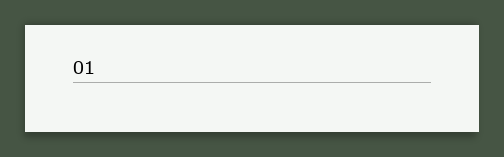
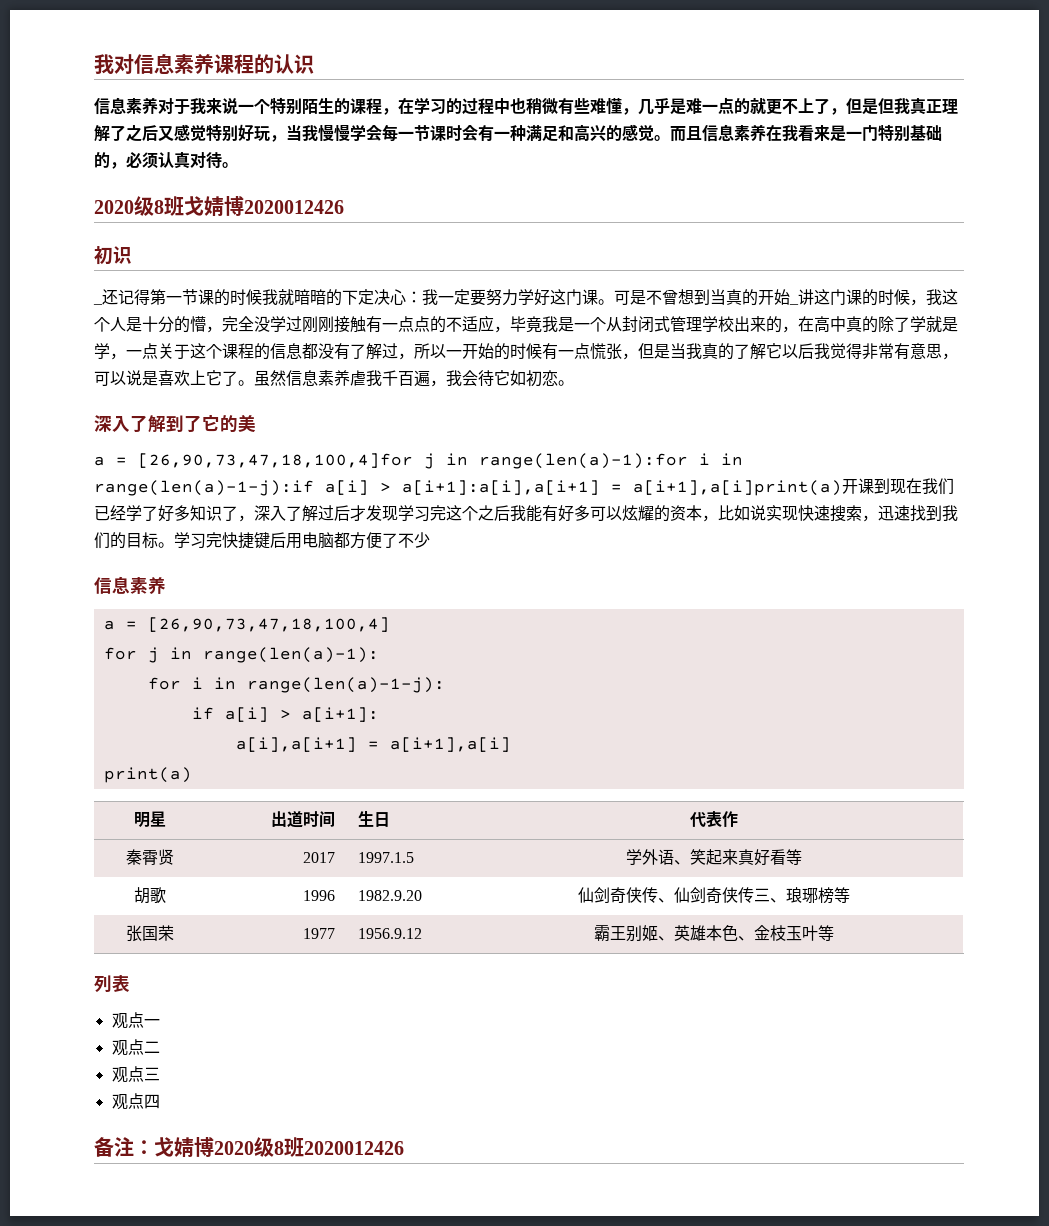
[73,61,95,74] 01 -> [94,53,314,74] [94,97,958,115] [94,124,942,142] [94,152,238,169] [94,196,344,217] [94,246,132,265] [93,289,958,306] [94,315,958,333] [94,343,958,360] [94,370,574,387] [94,414,256,433] [94,453,743,469] [94,478,954,496] [94,505,958,522] [94,532,430,549] [94,576,166,595] [103,617,390,632] [103,647,379,663] [147,677,445,693] [191,707,379,722] [235,737,511,752] [103,767,192,783] [134,811,166,828] [271,811,336,828] [357,811,390,827] [690,811,738,827] [126,849,174,865] [303,852,336,863] [357,852,414,863] [626,849,802,866] [134,887,166,904] [303,890,336,901] [357,890,422,901] [578,887,850,904] [126,925,174,942] [303,928,336,939] [357,928,422,939] [594,925,834,942] [94,975,130,993] [111,1012,160,1029] [111,1039,160,1056] [111,1066,160,1083] [111,1093,160,1110] [94,1137,404,1158] 我对信息素养课程的认识 // 信息素养对于我来说一个特别陌生的课程，在学习的过程中也稍微有些难懂，几乎是难一点的就更不上了，但是但我真正理解了之后又感觉特别好玩，当我慢慢学会每一节课时会有一种满足和高兴的感觉。而且信息素养在我看来是一门特别基础的，必须认真对待。 // 2020级8班戈婧博2020012426 // 初识 // _还记得第一节课的时候我就暗暗的下定决心：我一定要努力学好这门课。可是不曾想到当真的开始_讲这门课的时候，我这个人是十分的懵，完全没学过刚刚接触有一点点的不适应，毕竟我是一个从封闭式管理学校出来的，在高中真的除了学就是学，一点关于这个课程的信息都没有了解过，所以一开始的时候有一点慌张，但是当我真的了解它以后我觉得非常有意思，可以说是喜欢上它了。虽然信息素养虐我千百遍，我会待它如初恋。 // 深入了解到了它的美 // a = [26,90,73,47,18,100,4]for j in range(len(a)-1):for i in range(len(a)-1-j):if a[i] > a[i+1]:a[i],a[i+1] = a[i+1],a[i]print(a)开课到现在我们已经学了好多知识了，深入了解过后才发现学习完这个之后我能有好多可以炫耀的资本，比如说实现快速搜索，迅速找到我们的目标。学习完快捷键后用电脑都方便了不少 // 信息素养 // a = [26,90,73,47,18,100,4] // for j in range(len(a)-1): // for i in range(len(a)-1-j): // if a[i] > a[i+1]: // a[i],a[i+1] = a[i+1],a[i] // print(a) // 明星 | 出道时间 | 生日 | 代表作 // 秦霄贤 | 2017 | 1997.1.5 | 学外语、笑起来真好看等 // 胡歌 | 1996 | 1982.9.20 | 仙剑奇侠传、仙剑奇侠传三、琅琊榜等 // 张国荣 | 1977 | 1956.9.12 | 霸王别姬、英雄本色、金枝玉叶等 // 列表 // 观点一 // 观点二 // 观点三 // 观点四 // 备注：戈婧博2020级8班2020012426

